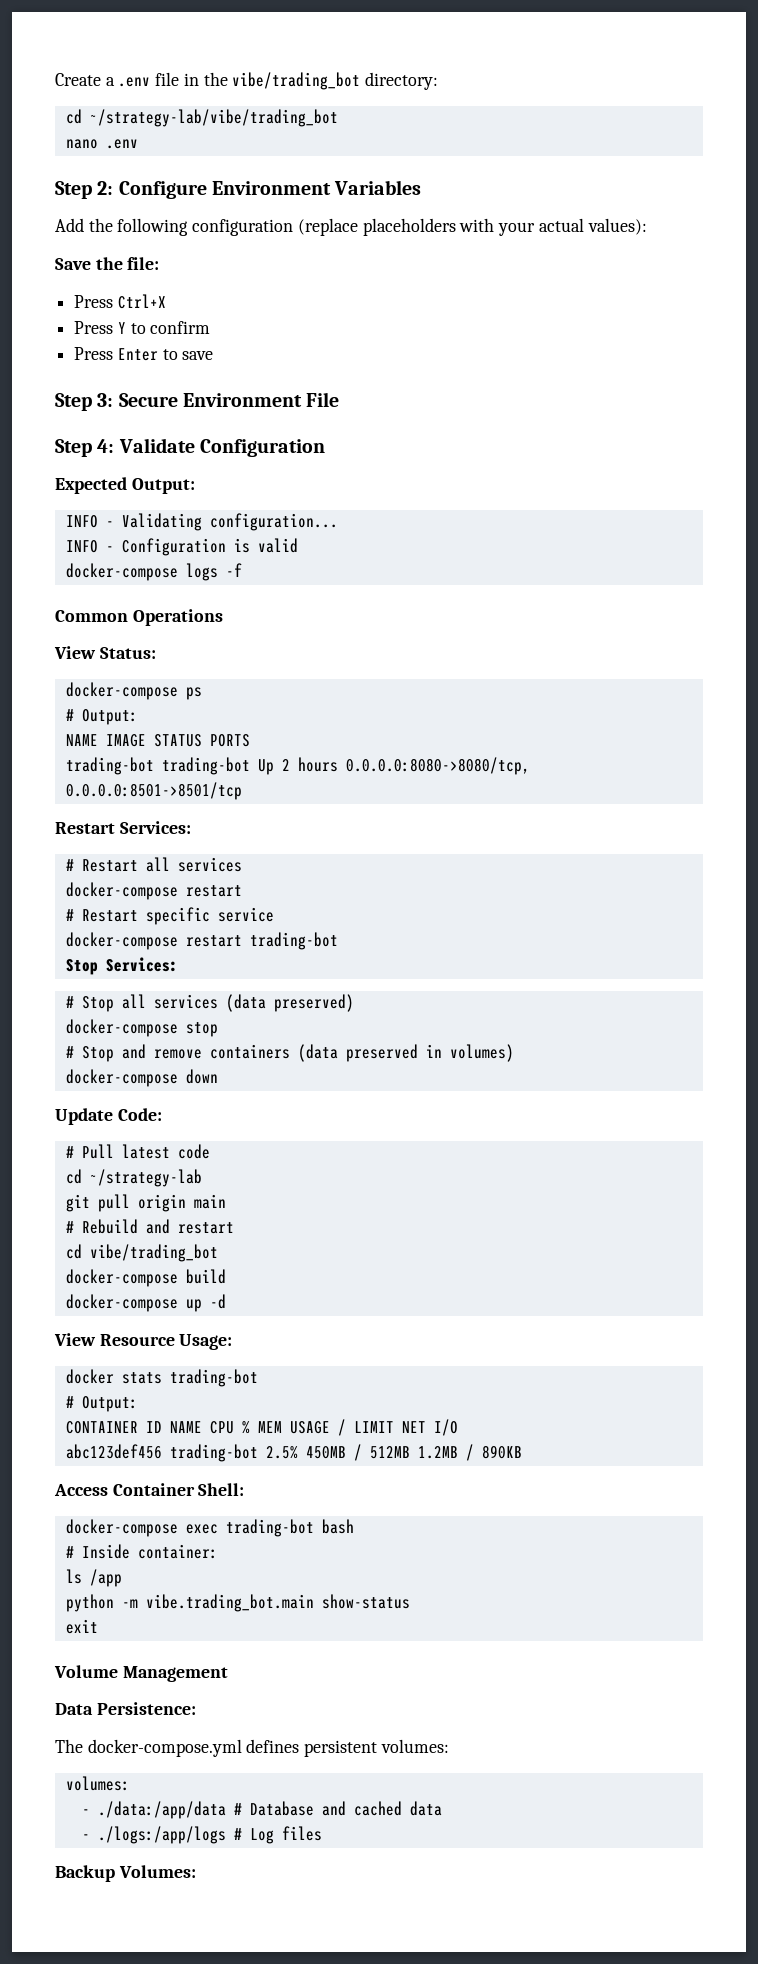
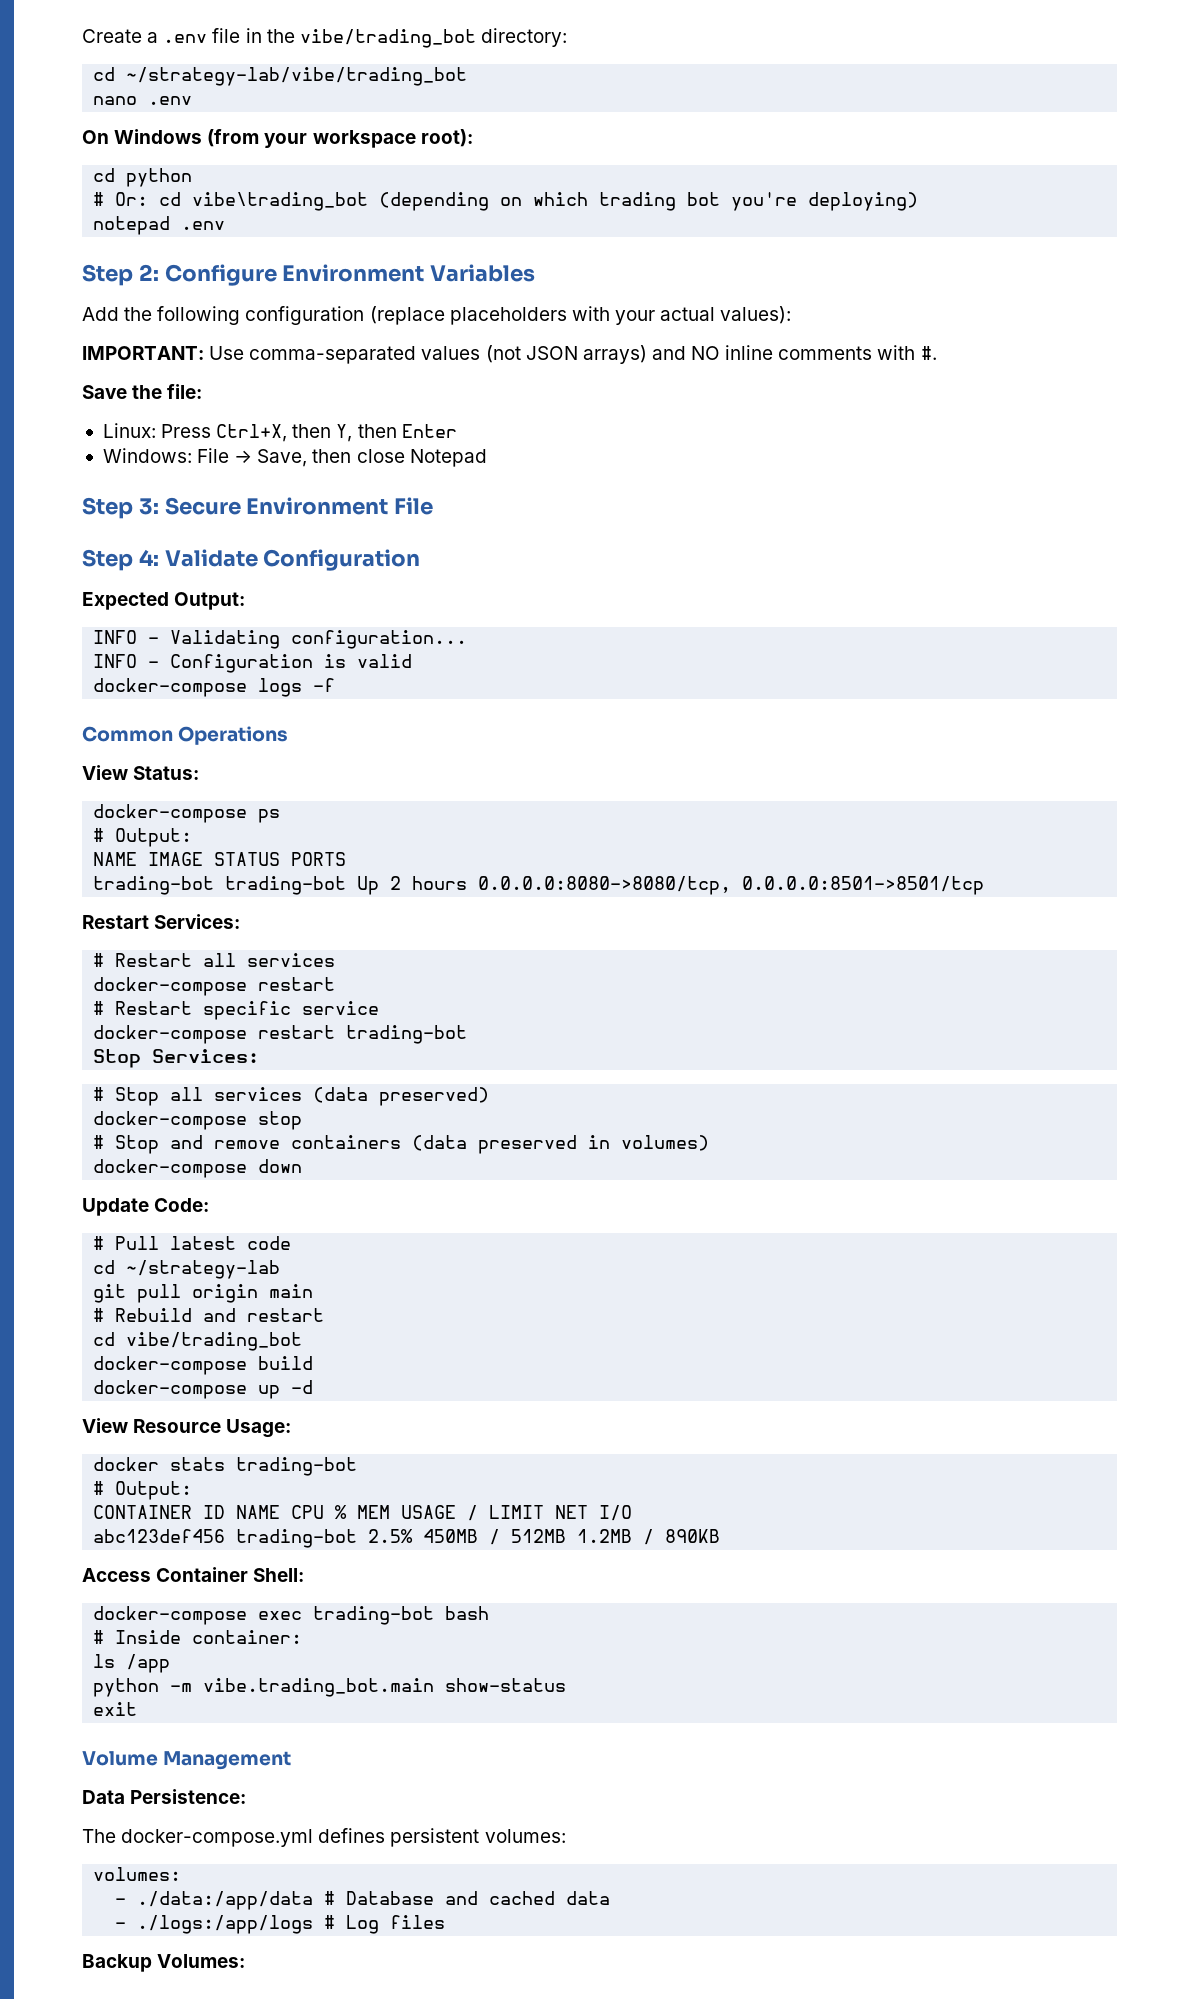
(138, 144) none -> [82,129,473,148] [93,168,193,187] [93,192,919,211] [93,216,226,235] // On Windows (from your workspace root): // cd python // # Or: cd vibe\trading_bot (depending on which trading bot you're deploying) // notepad .env
[55,257,160,270] [74,294,166,309] [74,321,211,334] [74,347,214,361] Save the file: // Press Ctrl+X // Press Y to confirm // Press Enter to save -> [82,345,937,364] [82,384,203,399] [102,423,457,442] [102,448,487,467] IMPORTANT: Use comma-separated values (not JSON arrays) and NO inline comments with #. // Save the file: // Linux: Press Ctrl+X, then Y, then Enter // Windows: File → Save, then close Notepad

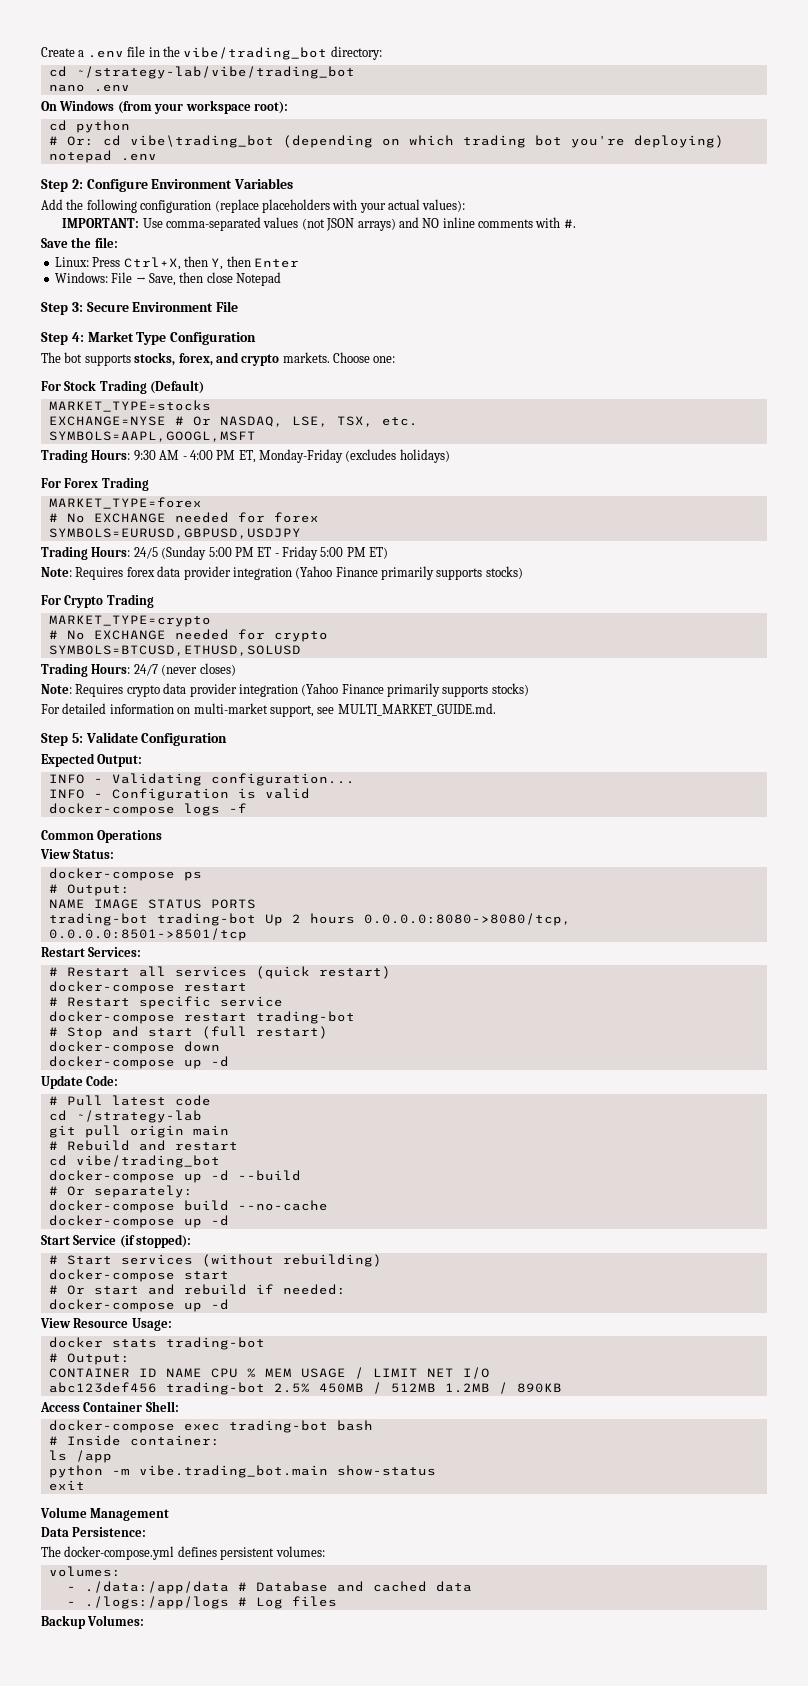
(159, 557) none -> [87,331,257,345] [41,352,396,366] [41,380,205,394] [48,400,211,412] [48,416,418,427] [48,431,256,442] [41,449,450,463] [41,477,149,491] [48,497,202,509] [48,512,319,523] [48,528,301,539] [41,546,389,560] [41,566,523,580] [41,594,154,608] [48,615,211,627] [48,629,328,642] [48,645,301,656] [41,663,236,677] [41,683,529,697] [41,703,496,717] [41,733,83,746] Market Type Configuration // The bot supports stocks, forex, and crypto markets. Choose one: // For Stock Trading (Default) // MARKET_TYPE=stocks // EXCHANGE=NYSE # Or NASDAQ, LSE, TSX, etc. // SYMBOLS=AAPL,GOOGL,MSFT // Trading Hours: 9:30 AM - 4:00 PM ET, Monday-Friday (excludes holidays) // For Forex Trading // MARKET_TYPE=forex // # No EXCHANGE needed for forex // SYMBOLS=EURUSD,GBPUSD,USDJPY // Trading Hours: 24/5 (Sunday 5:00 PM ET - Friday 5:00 PM ET) // Note: Requires forex data provider integration (Yahoo Finance primarily supports stocks) // For Crypto Trading // MARKET_TYPE=crypto // # No EXCHANGE needed for crypto // SYMBOLS=BTCUSD,ETHUSD,SOLUSD // Trading Hours: 24/7 (never closes) // Note: Requires crypto data provider integration (Yahoo Finance primarily supports stocks) // For detailed information on multi-market support, see MULTI_MARKET_GUIDE.md. // Step 5:
(336, 960) none -> [255,966,391,979] (quick restart)
[93,1049,260,1068] [93,1087,490,1106] [93,1111,303,1130] [93,1135,710,1154] Stop Services: // # Stop all services (data preserved) // docker-compose stop // # Stop and remove containers (data preserved in volumes) -> [48,1026,328,1039] # Stop and start (full restart)
(303, 1166) none -> [48,1056,229,1069] // docker-compose up -d
[258,1356,314,1370] build -> [183,1170,301,1183] [48,1185,193,1198] [48,1200,328,1213] [48,1215,229,1228] [41,1234,192,1248] [48,1254,382,1267] [48,1269,229,1282] [48,1284,346,1295] up -d --build // # Or separately: // docker-compose build --no-cache // docker-compose up -d // Start Service (if stopped): // # Start services (without rebuilding) // docker-compose start // # Or start and rebuild if needed:

